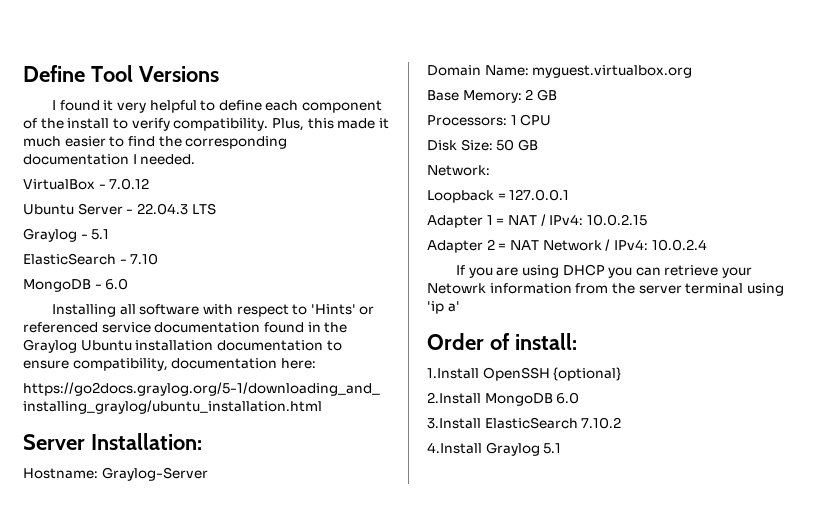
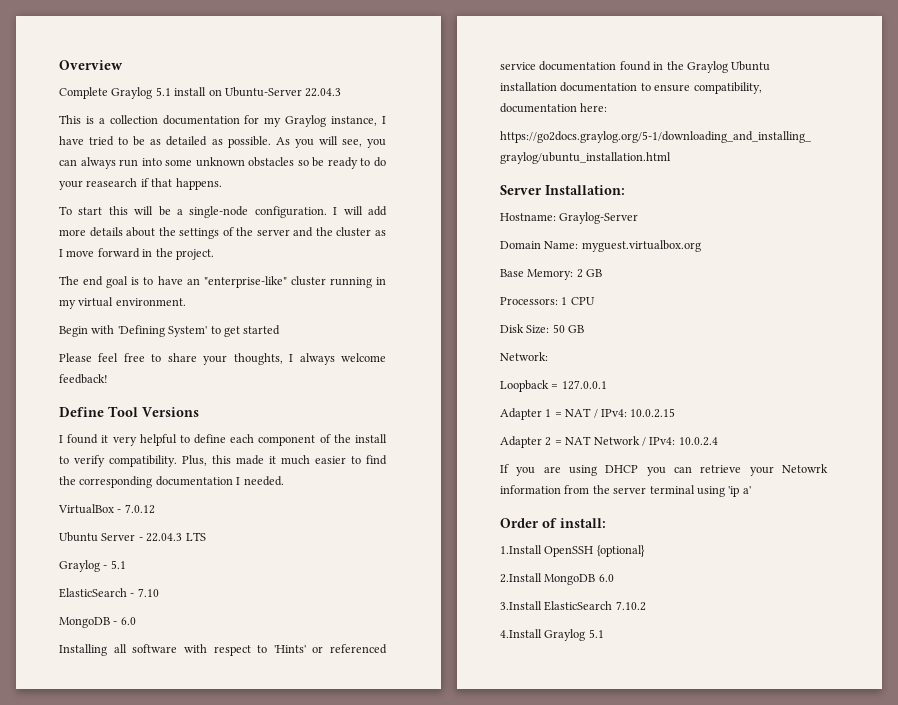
(23, 73) none -> [59,60,123,70] [59,87,342,99] [59,115,386,127] [59,136,386,148] [59,157,386,169] [59,178,222,190] [59,206,387,218] [59,227,386,239] [59,248,214,260] [59,276,386,288] [59,297,186,309] [59,325,281,337] [59,353,387,365] [59,374,108,384] Overview // Complete Graylog 5.1 install on Ubuntu-Server 22.04.3 // This is a collection documentation for my Graylog instance, I have tried to be as detailed as possible. As you will see, you can always run into some unknown obstacles so be ready to do your reasearch if that happens. // To start this will be a single-node configuration. I will add more details about the settings of the server and the cluster as I move forward in the project. // The end goal is to have an "enterprise-like" cluster running in my virtual environment. // Begin with 'Defining System' to get started // Please feel free to share your thoughts, I always welcome feedback! //

